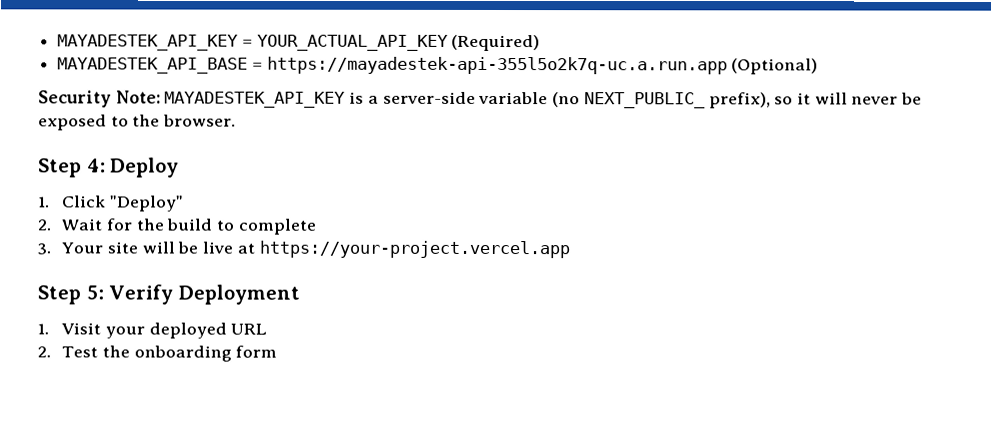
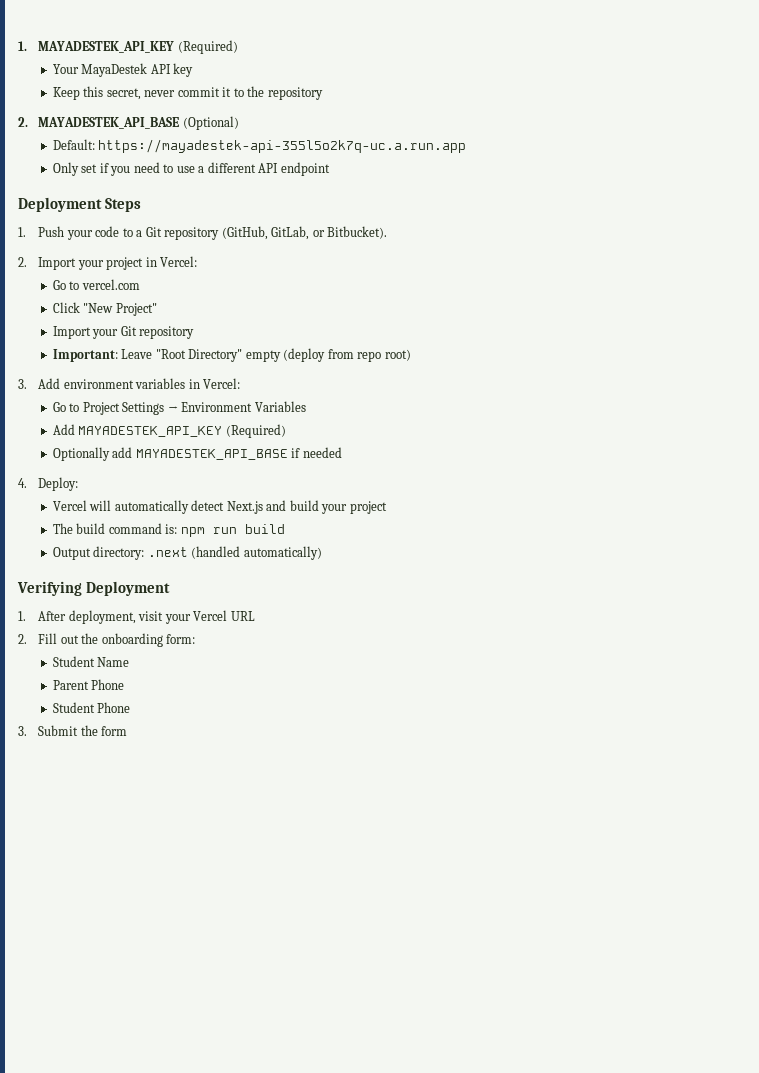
[57,34,541,52] [57,56,819,75] [38,90,923,109] [38,114,237,131] [38,157,180,178] [38,195,184,212] [37,218,317,235] [37,240,570,259] [37,284,300,305] [37,322,268,339] [37,345,232,362] MAYADESTEK_API_KEY = YOUR_ACTUAL_API_KEY (Required) // MAYADESTEK_API_BASE = https://mayadestek-api-355l5o2k7q-uc.a.run.app (Optional) // Security Note: MAYADESTEK_API_KEY is a server-side variable (no NEXT_PUBLIC_ prefix), so it will never be exposed to the browser. // Step 4: Deploy // 1. Click "Deploy" // 2. Wait for the build to complete // 3. Your site will be live at https://your-project.vercel.app // Step 5: Verify Deployment // 1. Visit your deployed URL // 2. Test the onboarding -> [18,40,238,54] [52,63,194,77] [52,86,323,100] [18,116,239,130] [52,139,467,153] [52,162,330,176] [18,197,142,212] [18,226,388,240] [18,256,198,270] [52,279,140,290] [52,302,157,316] [52,326,195,339] [52,348,411,362] [18,378,241,389] [52,401,306,415] [52,424,286,438] [52,447,342,461] [18,477,79,491] [52,500,387,514] [52,523,285,537] [52,546,322,560] [17,581,171,596] [18,610,255,624] [18,633,196,647] [52,656,130,667] [52,679,125,690] [52,702,131,713] [18,725,98,736] 1. MAYADESTEK_API_KEY (Required) // Your MayaDestek API key // Keep this secret, never commit it to the repository // 2. MAYADESTEK_API_BASE (Optional) // Default: https://mayadestek-api-355l5o2k7q-uc.a.run.app // Only set if you need to use a different API endpoint // Deployment Steps // 1. Push your code to a Git repository (GitHub, GitLab, or Bitbucket). // 2. Import your project in Vercel: // Go to vercel.com // Click "New Project" // Import your Git repository // Important: Leave "Root Directory" empty (deploy from repo root) // 3. Add environment variables in Vercel: // Go to Project Settings → Environment Variables // Add MAYADESTEK_API_KEY (Required) // Optionally add MAYADESTEK_API_BASE if needed // 4. Deploy: // Vercel will automatically detect Next.js and build your project // The build command is: npm run build // Output directory: .next (handled automatically) // Verifying Deployment // 1. After deployment, visit your Vercel URL // 2. Fill out the onboarding form: // Student Name // Parent Phone // Student Phone // 3. Submit the

